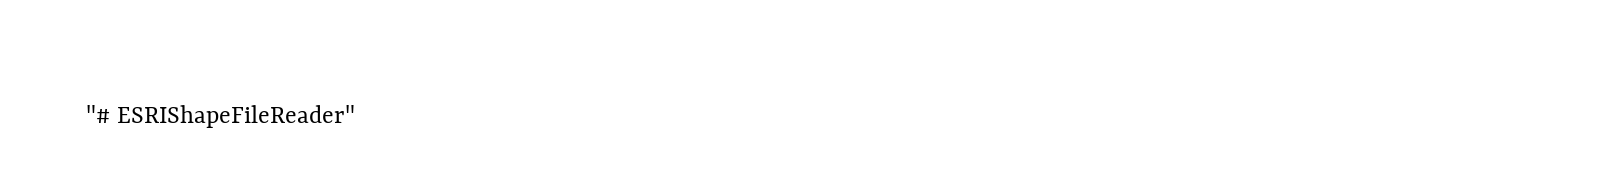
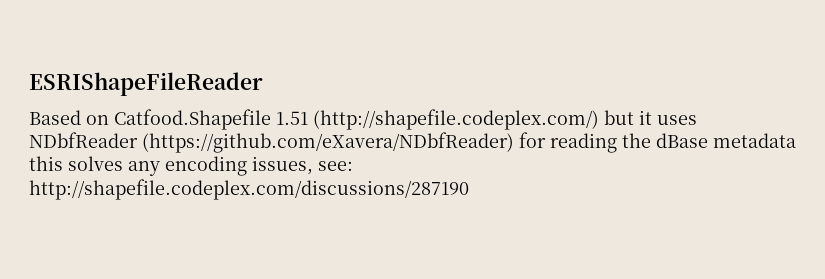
[86,105,356,128] "# ESRIShapeFileReader" -> [29,72,263,96] [29,109,697,130] [29,132,796,153] [29,156,353,176] [29,179,469,200] ESRIShapeFileReader // Based on Catfood.Shapefile 1.51 (http://shapefile.codeplex.com/) but it uses NDbfReader (https://github.com/eXavera/NDbfReader) for reading the dBase metadata this solves any encoding issues, see: http://shapefile.codeplex.com/discussions/287190

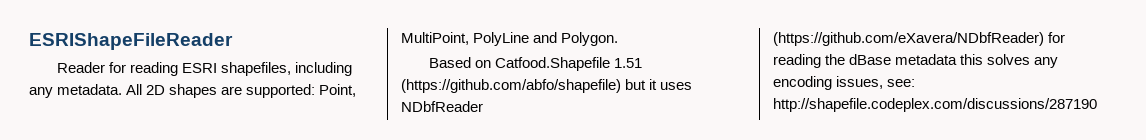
(263, 84) none -> [56,62,352,76] [29,84,357,98] [401,32,619,46] // Reader for reading ESRI shapefiles, including any metadata. All 2D shapes are supported: Point, MultiPoint, PolyLine and Polygon.
[313,109,599,130] (http://shapefile.codeplex.com/) -> [401,79,621,93] (https://github.com/abfo/shapefile)

